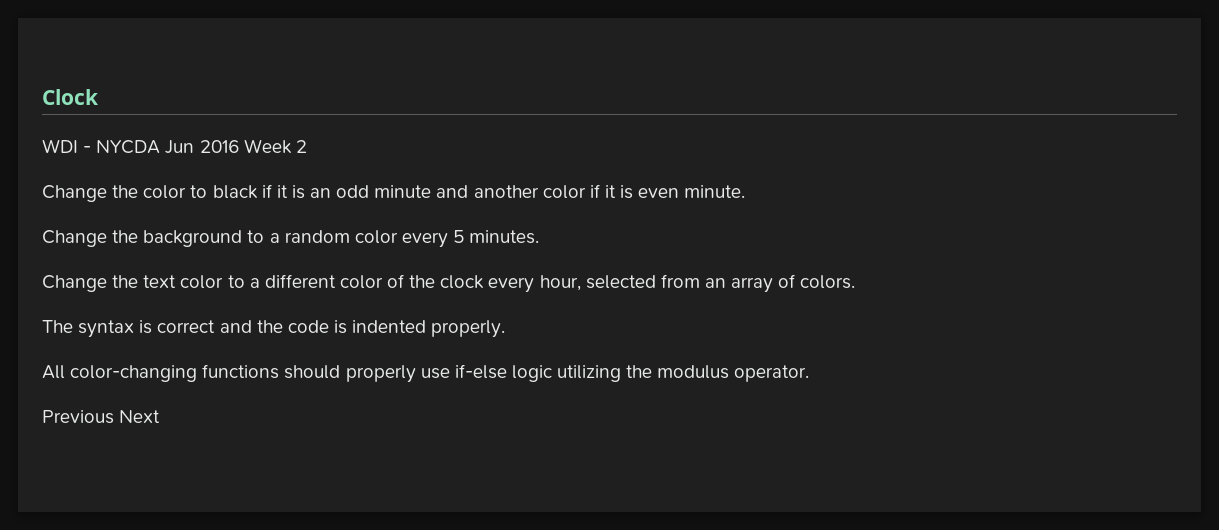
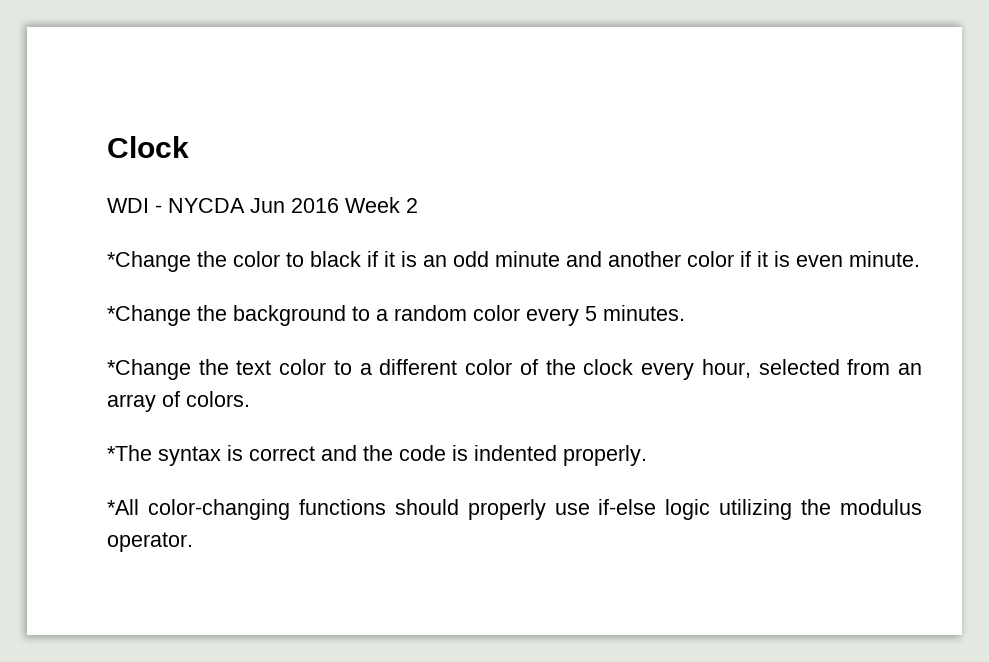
[42,185,107,202] Change -> [107,251,191,272] *Change
[42,230,107,247] Change -> [107,305,191,326] *Change
[42,275,107,292] Change -> [107,359,191,380] *Change
[42,320,73,333] The -> [107,445,152,461] *The
[42,365,65,379] All -> [107,499,139,515] *All
[42,410,161,424] // Previous Next -> (193, 542) none

